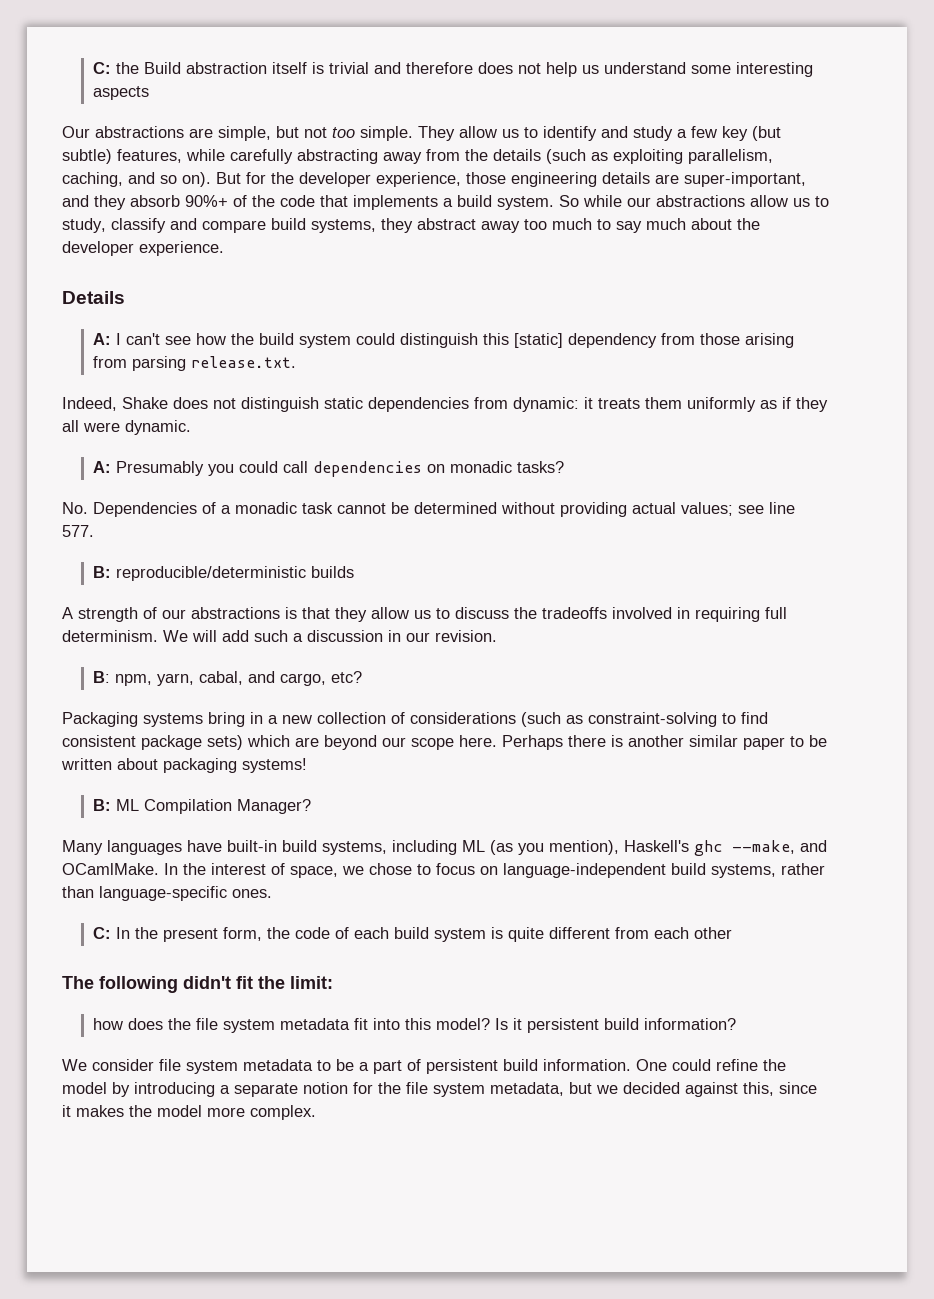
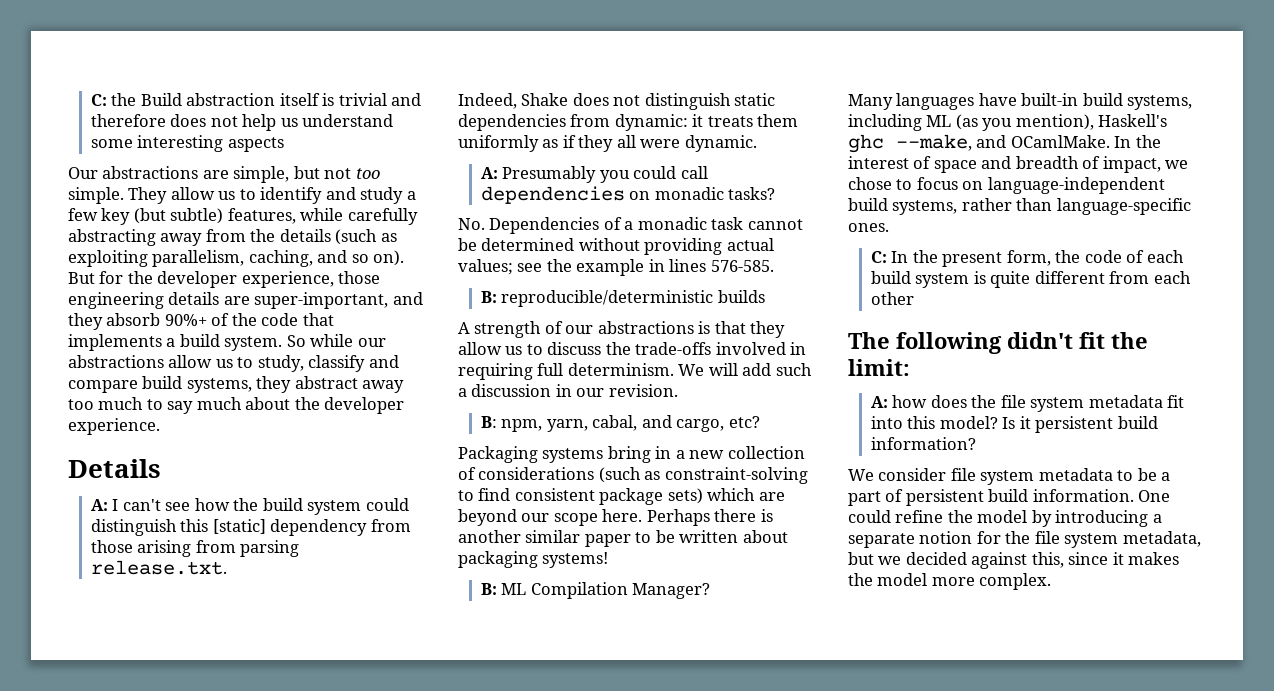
[769,502,795,514] [62,525,94,537] line 577. -> [546,259,774,276] the example in lines 576-585.
[542,607,607,619] tradeoffs -> [635,342,712,355] trade-offs
[290,866,338,878] space, -> [933,156,1161,173] space and breadth of impact,
(333, 982) none -> [870,396,888,408] A:

